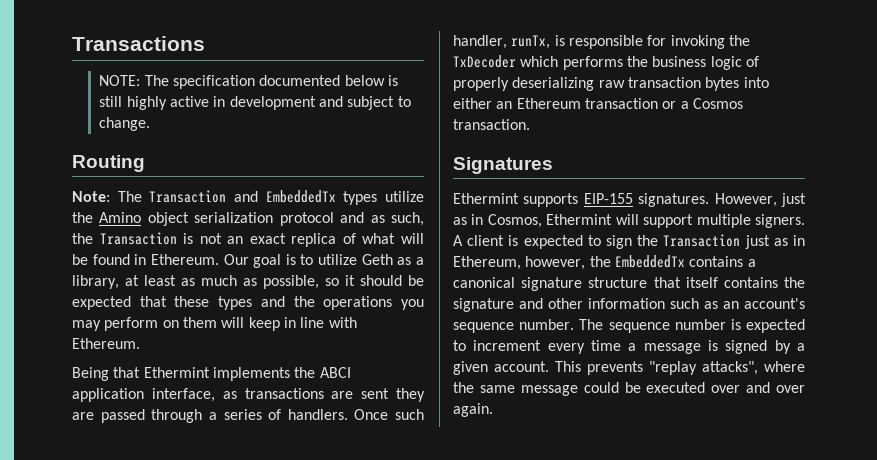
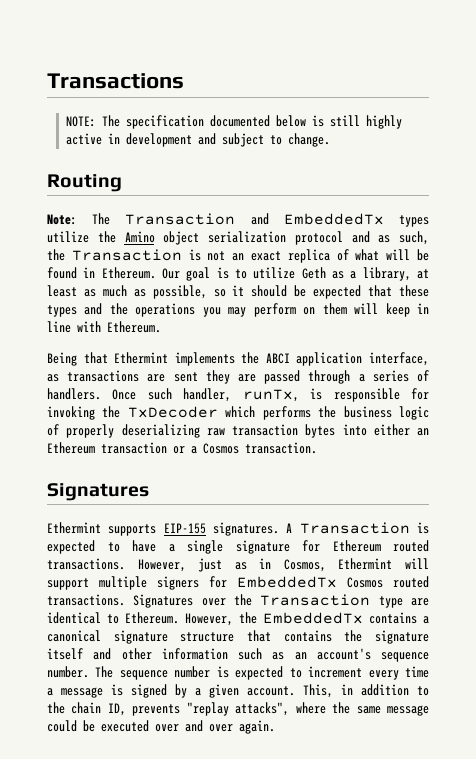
(710, 200) none -> [286,522,430,534] [47,540,429,554] [47,558,125,570] A Transaction is expected to have a single signature for Ethereum routed transactions.
[755,214,805,228] [453,234,805,249] [453,256,586,270] signers. A client is expected to sign the Transaction just as in Ethereum, however, -> [157,576,429,590] [47,594,429,608] [47,612,233,626] signers for EmbeddedTx Cosmos routed transactions. Signatures over the Transaction type are identical to Ethereum. However,
[685,277,718,288] itself -> (271, 636) none
(514, 305) none -> [47,648,83,660] itself
[555,361,581,372] This -> [303,684,429,698] [47,702,126,716] This, in addition to the chain ID,

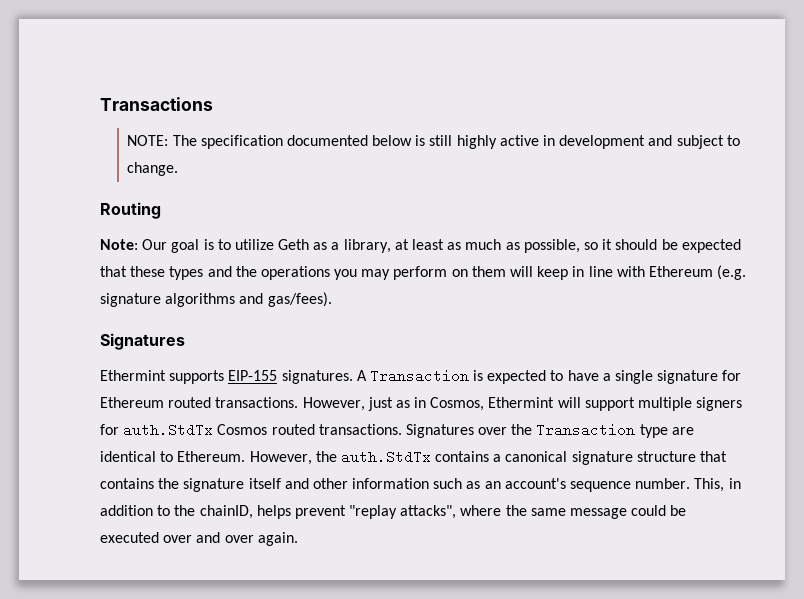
[92,213,429,227] [47,231,429,245] [47,249,430,263] [47,267,156,279] The Transaction and EmbeddedTx types utilize the Amino object serialization protocol and as such, the Transaction is not an exact replica of what will be found in Ethereum. -> (138, 244) none
[107,321,161,333] [47,352,429,366] [47,370,429,384] [47,388,429,402] [47,406,429,420] [47,424,429,438] [47,442,317,454] Ethereum. // Being that Ethermint implements the ABCI application interface, as transactions are sent they are passed through a series of handlers. Once such handler, runTx, is responsible for invoking the TxDecoder which performs the business logic of properly deserializing raw transaction bytes into either an Ethereum transaction or a Cosmos transaction. -> [648,265,747,280] [100,292,332,307] Ethereum (e.g. signature algorithms and gas/fees).
[237,576,337,588] EmbeddedTx -> [123,423,214,437] auth.StdTx
[263,612,363,624] EmbeddedTx -> [340,450,431,464] auth.StdTx
[95,666,430,680] [47,684,295,698] The sequence number is expected to increment every time a message is signed by a given account. -> (691, 483) none
[71,702,181,716] chain ID, prevents -> [199,505,346,519] chainID, helps prevent

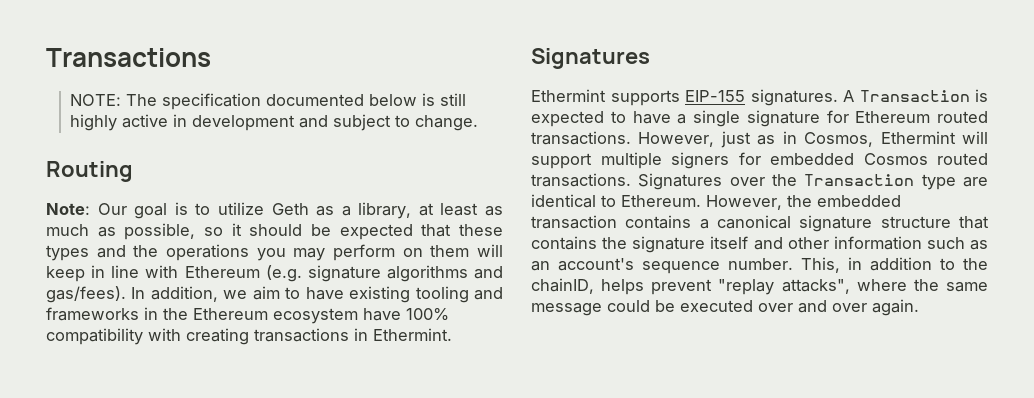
(332, 299) none -> [131,286,504,303] [46,307,449,324] [46,328,452,345] In addition, we aim to have existing tooling and frameworks in the Ethereum ecosystem have 100% compatibility with creating transactions in Ethermint.
[123,423,214,437] auth.StdTx -> [770,153,854,165] embedded
[340,450,431,464] auth.StdTx -> [817,195,901,207] [531,215,617,229] embedded transaction

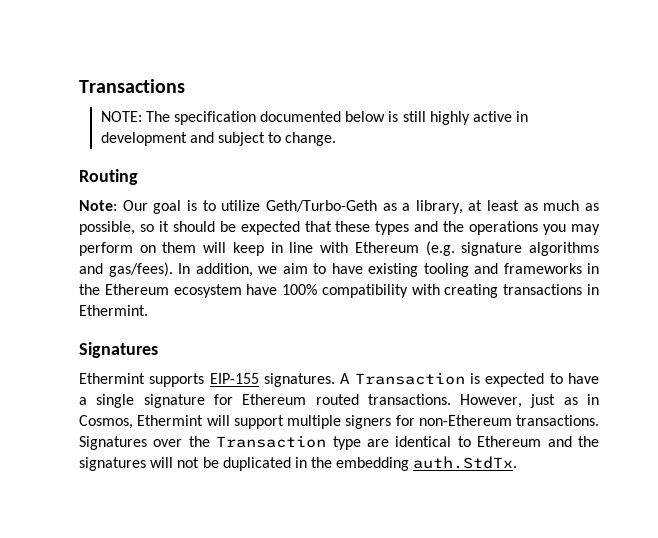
[271,203,309,215] Geth -> [265,200,377,212] Geth/Turbo-Geth
[770,153,988,165] embedded Cosmos routed -> [418,415,512,426] non-Ethereum
[621,195,901,210] [531,215,989,232] [531,236,988,253] [531,257,988,274] [531,278,988,295] [531,299,919,316] Ethereum. However, the embedded transaction contains a canonical signature structure that contains the signature itself and other information such as an account's sequence number. This, in addition to the chainID, helps prevent "replay attacks", where the same message could be executed over and over again. -> [477,436,599,447] [79,456,518,471] Ethereum and the signatures will not be duplicated in the embedding auth.StdTx.

